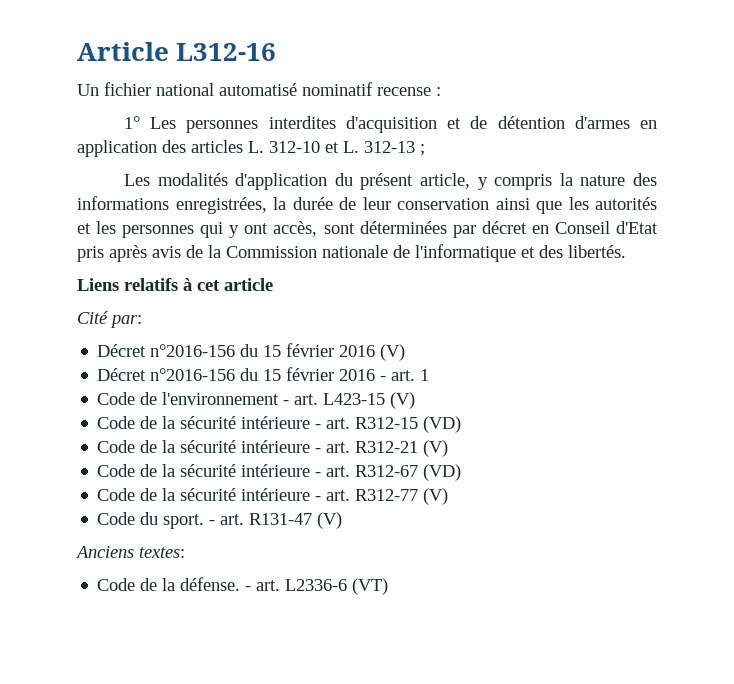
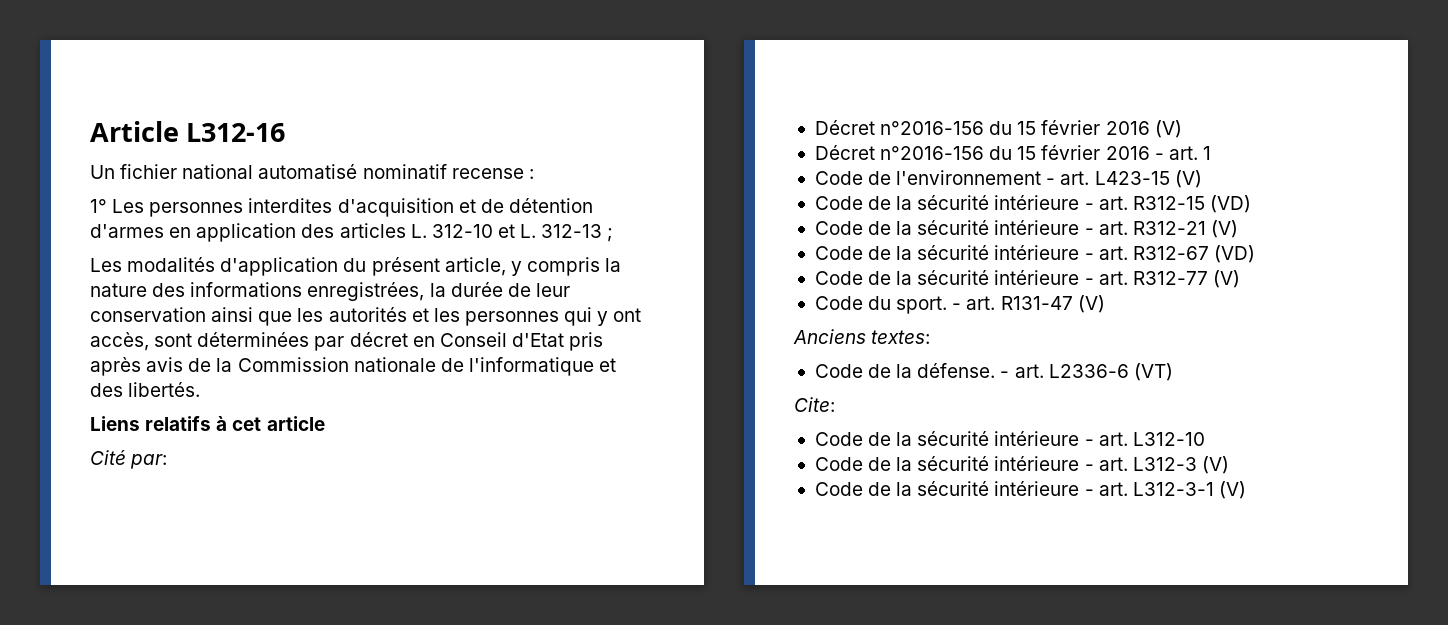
(389, 586) none -> [794,397,835,412] [814,431,1205,446] [814,456,1229,474] [814,481,1246,499] // Cite: // Code de la sécurité intérieure - art. L312-10 // Code de la sécurité intérieure - art. L312-3 (V) // Code de la sécurité intérieure - art. L312-3-1 (V)

